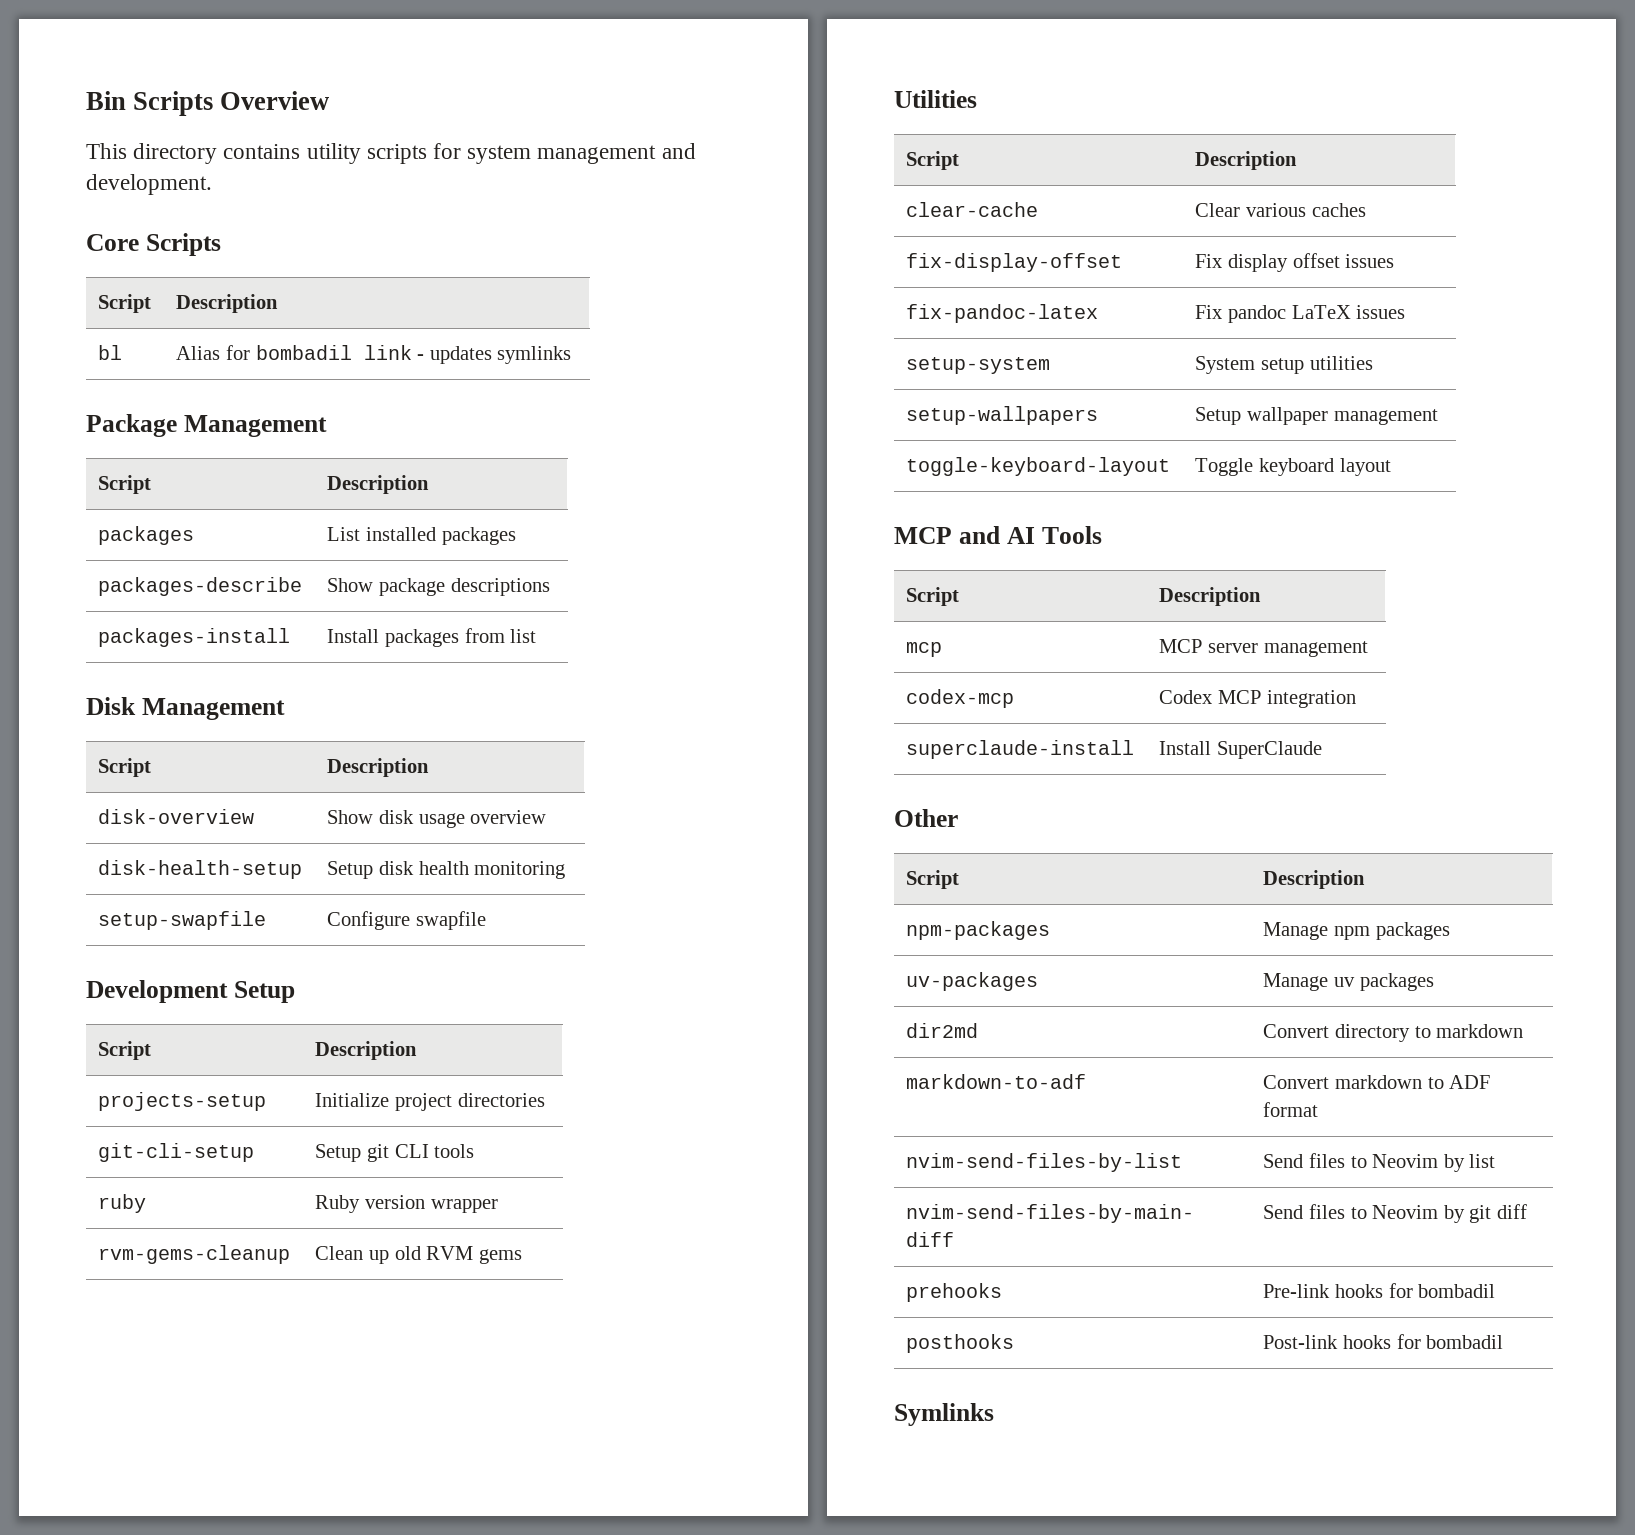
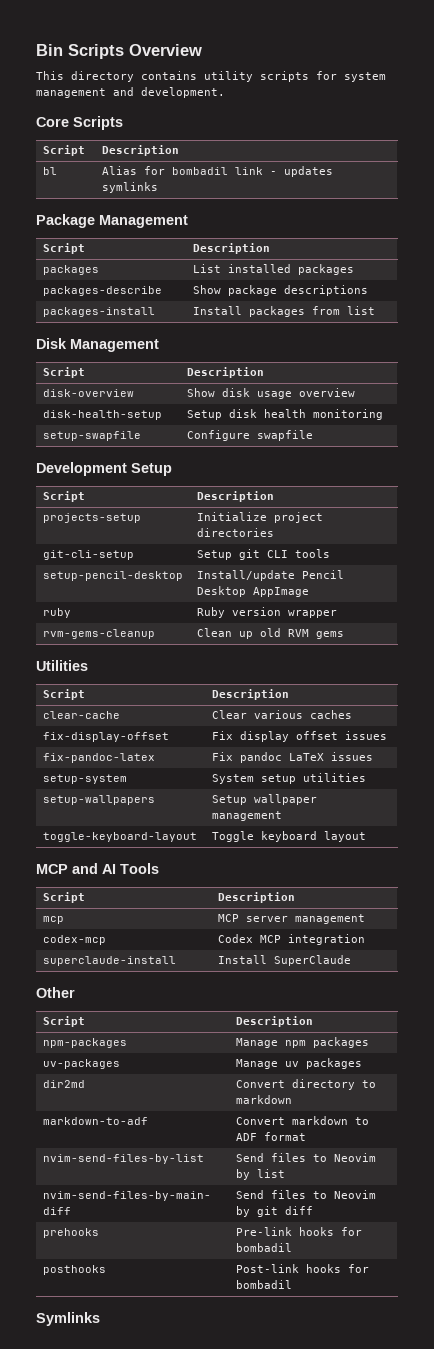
(475, 1151) none -> [42,571,183,581] [196,570,344,581] [196,586,309,597] // setup-pencil-desktop | Install/update Pencil Desktop AppImage

